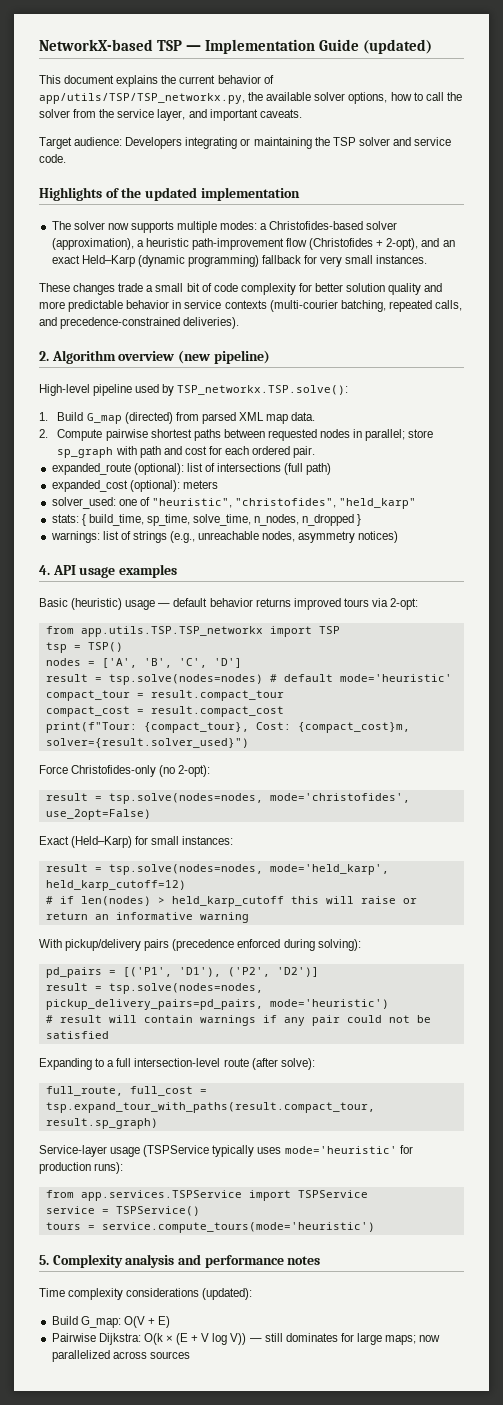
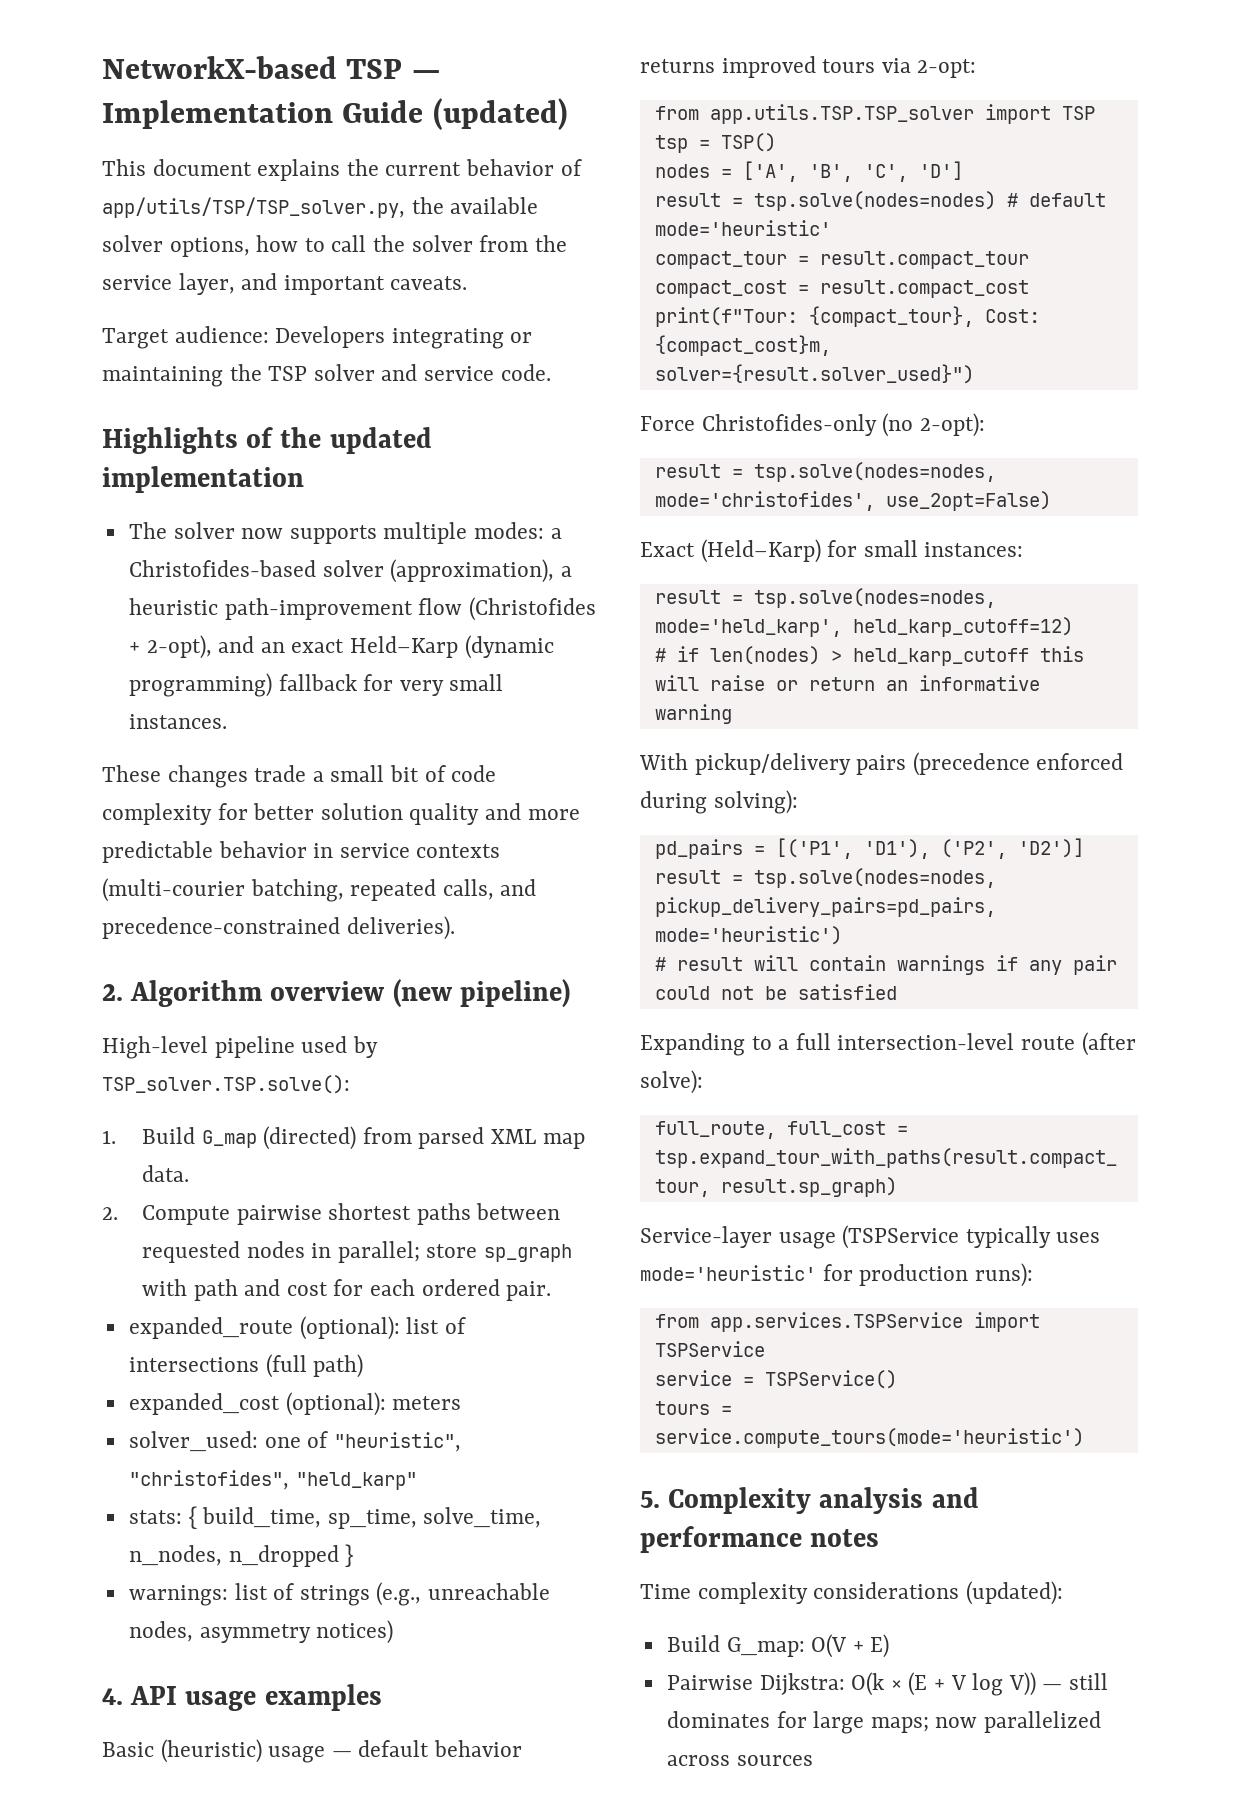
[39,93,245,104] app/utils/TSP/TSP_networkx.py, -> [102,197,405,218] app/utils/TSP/TSP_solver.py,
[177,385,349,395] TSP_networkx.TSP.solve(): -> [102,1075,350,1094] TSP_solver.TSP.solve():
[80,626,263,637] app.utils.TSP.TSP_networkx -> [709,104,974,124] app.utils.TSP.TSP_solver

